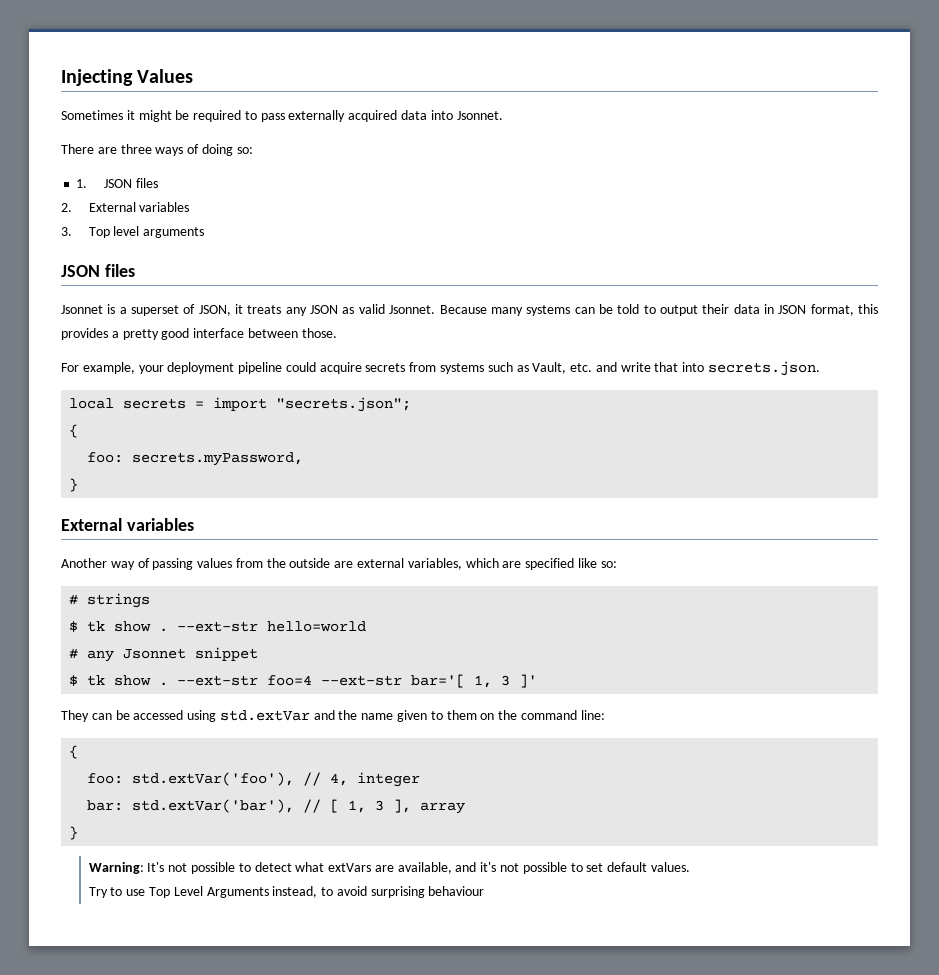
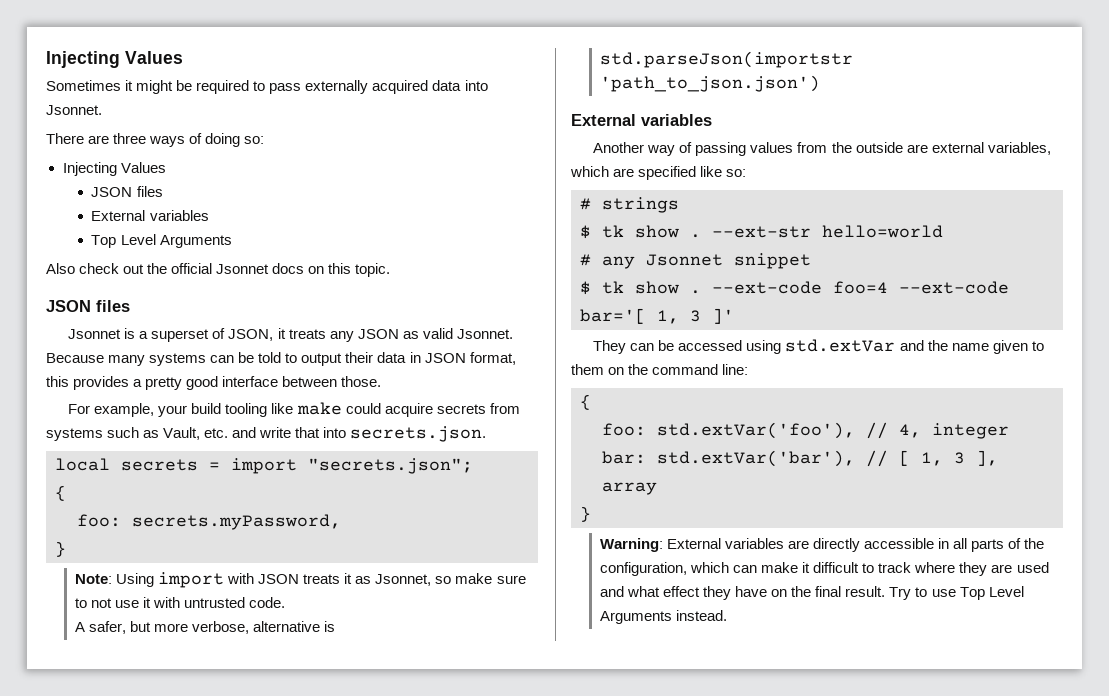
[76,178,158,188] [61,202,190,212] [61,226,205,238] 1. JSON files // 2. External variables // 3. Top level arguments -> [62,162,166,176] [91,186,163,197] [91,210,209,221] [91,234,232,248] [46,263,391,277] Injecting Values // JSON files // External variables // Top Level Arguments // Also check out the official Jsonnet docs on this topic.
[167,362,283,374] deployment pipeline -> [191,402,342,417] build tooling like make
(79, 485) none -> [74,572,526,588] [74,597,286,608] [74,621,336,634] [599,51,853,68] [599,75,820,92] // Note: Using import with JSON treats it as Jsonnet, so make sure to not use it with untrusted code. // A safer, but more verbose, alternative is std.parseJson(importstr 'path_to_json.json')
[177,675,403,686] --ext-str foo=4 --ext-str -> [712,281,1009,294] --ext-code foo=4 --ext-code
[147,862,690,874] It's not possible to detect what extVars are available, and it's not possible to set default values. // -> [667,538,1045,552] [599,562,1049,576] [599,586,886,600] External variables are directly accessible in all parts of the configuration, which can make it difficult to track where they are used and what effect they have on the final result.
[272,886,485,898] instead, to avoid surprising behaviour -> [676,610,728,621] instead.

